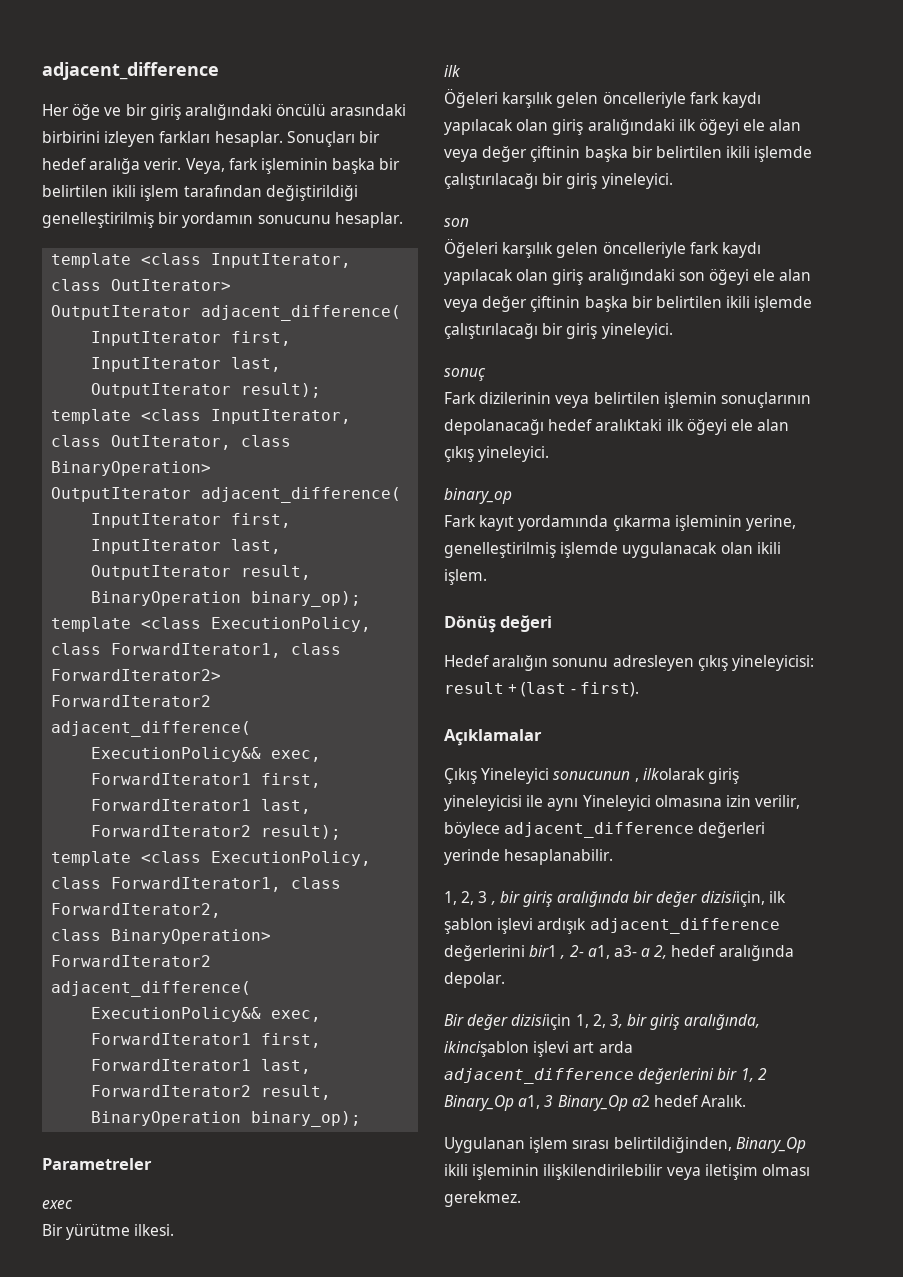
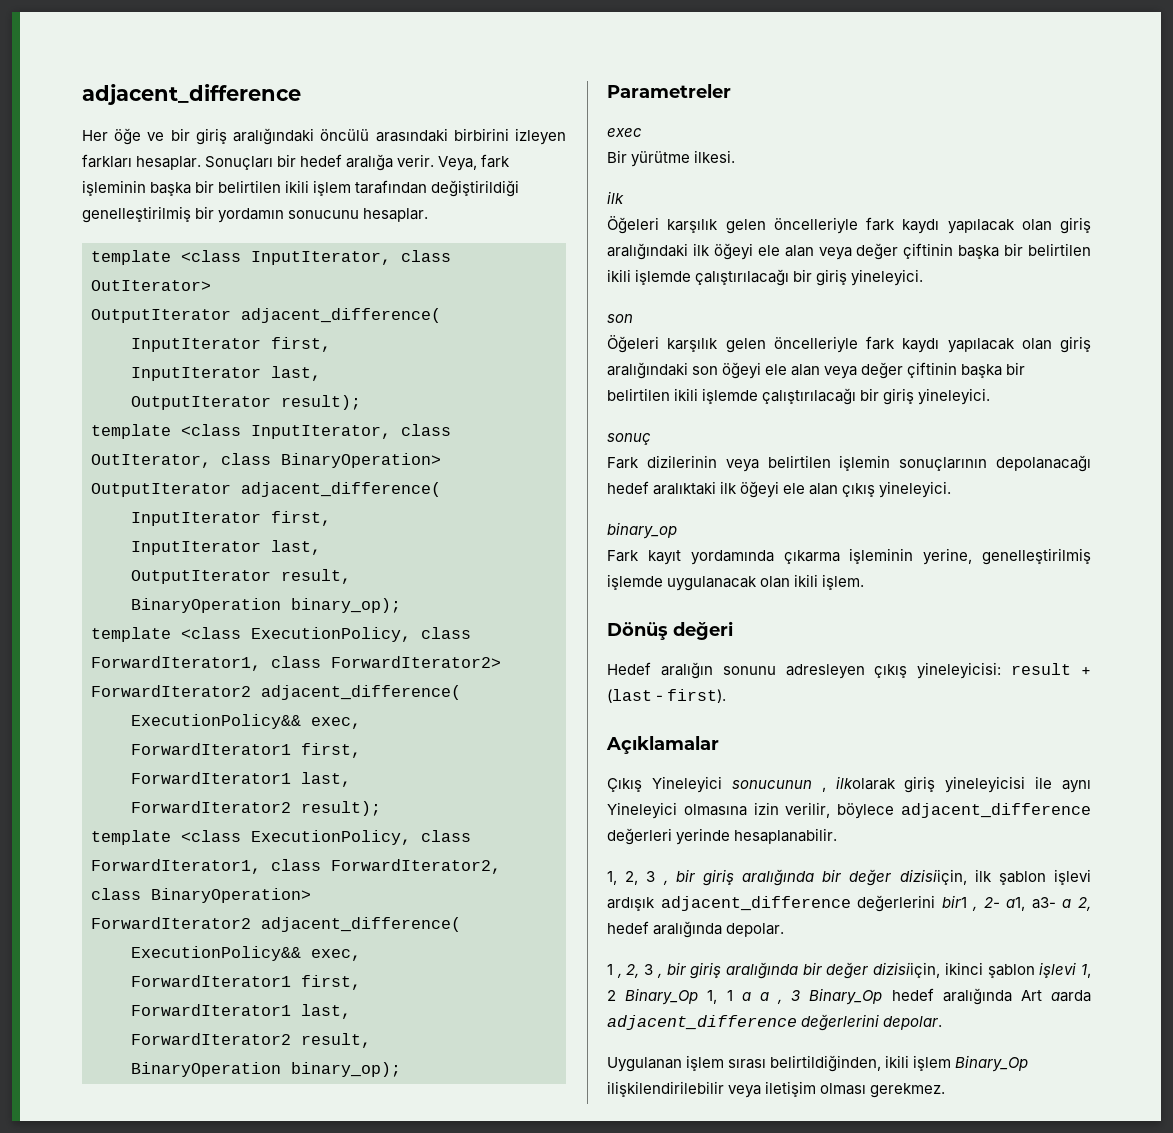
[444,1014,761,1030] [444,1041,633,1057] [444,1068,767,1084] [444,1095,747,1111] Bir değer dizisiiçin 1, 2, 3, bir giriş aralığında, ikincişablon işlevi art arda adjacent_difference değerlerini bir 1, 2 Binary_Op a1, 3 Binary_Op a2 hedef Aralık. -> [607,962,1091,979] [607,988,1092,1005] [607,1014,943,1031] 1 , 2, 3 , bir giriş aralığında bir değer dizisiiçin, ikinci şablon işlevi 1, 2 Binary_Op 1, 1 a a , 3 Binary_Op hedef aralığında Art aarda adjacent_difference değerlerini depolar.
[735,1137,806,1153] [444,1164,540,1180] Binary_Op ikili işleminin -> [885,1055,1029,1072] ikili işlem Binary_Op

